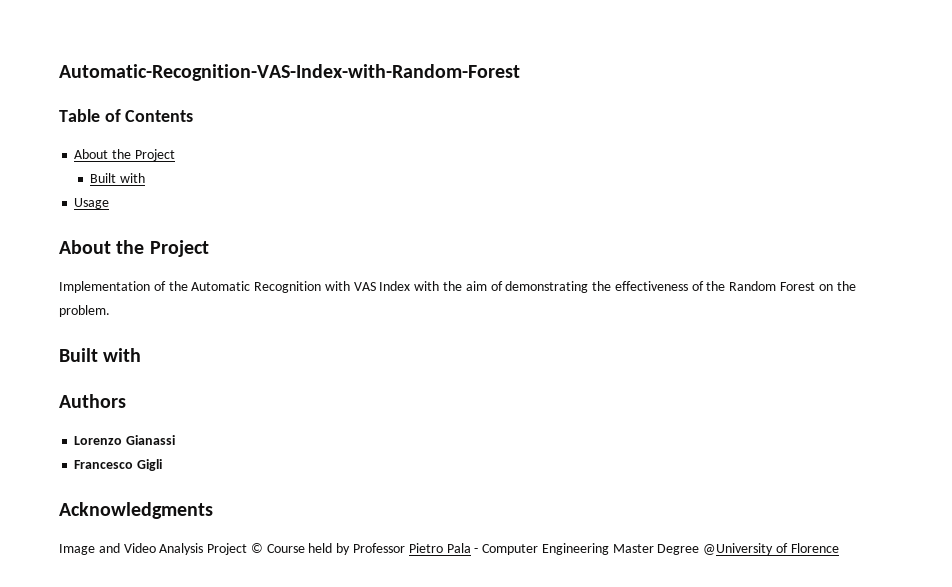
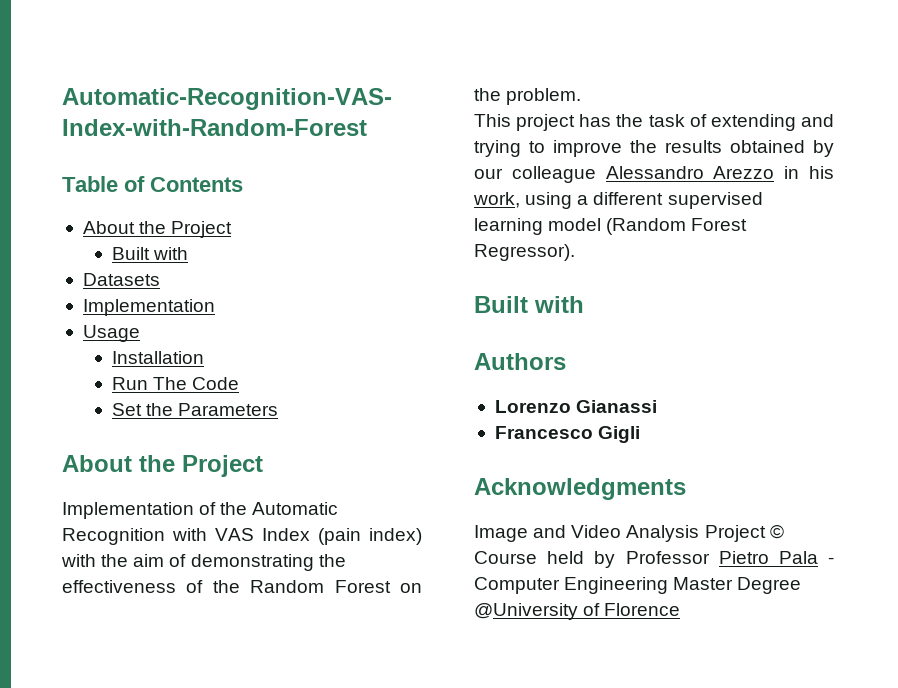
(145, 178) none -> [82,273,160,286] [82,299,215,316] // Datasets // Implementation
(110, 203) none -> [111,351,204,364] [111,377,239,390] [111,403,278,416] // Installation // Run The Code // Set the Parameters
(411, 286) none -> [318,528,422,545] (pain index)
(110, 311) none -> [474,114,834,131] [474,140,834,157] [474,166,834,183] [473,192,763,209] [474,218,748,235] [474,244,575,261] // This project has the task of extending and trying to improve the results obtained by our colleague Alessandro Arezzo in his work, using a different supervised learning model (Random Forest Regressor).

